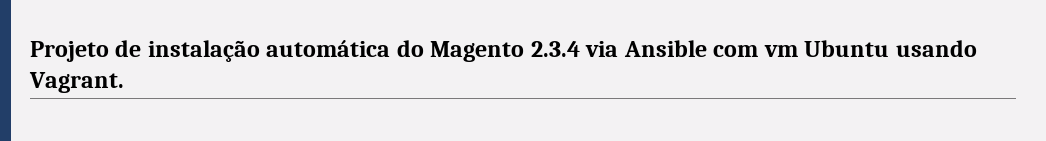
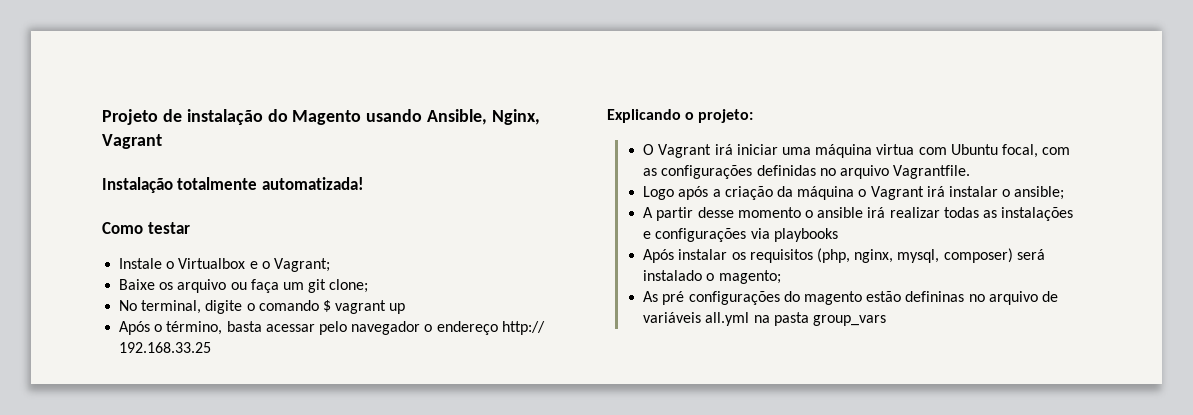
[266,40,391,57] automática -> (263, 117) none
[530,40,977,57] [29,72,124,93] 2.3.4 via Ansible com vm Ubuntu usando Vagrant. -> [366,109,541,125] [102,134,162,149] [102,177,364,193] [102,222,190,234] [119,258,330,272] [119,279,369,293] [119,300,406,314] [119,321,545,335] [119,342,212,353] [607,109,754,123] [643,144,1071,158] [643,165,971,179] [643,186,1065,200] [643,207,1074,221] [643,228,838,242] [643,248,1045,263] [643,270,781,284] [643,291,1058,305] [643,312,886,326] usando Ansible, Nginx, Vagrant // Instalação totalmente automatizada! // Como testar // Instale o Virtualbox e o Vagrant; // Baixe os arquivo ou faça um git clone; // No terminal, digite o comando $ vagrant up // Após o término, basta acessar pelo navegador o endereço http:// 192.168.33.25 // Explicando o projeto: // O Vagrant irá iniciar uma máquina virtua com Ubuntu focal, com as configurações definidas no arquivo Vagrantfile. // Logo após a criação da máquina o Vagrant irá instalar o ansible; // A partir desse momento o ansible irá realizar todas as instalações e configurações via playbooks // Após instalar os requisitos (php, nginx, mysql, composer) será instalado o magento; // As pré configurações do magento estão defininas no arquivo de variáveis all.yml na pasta group_vars

